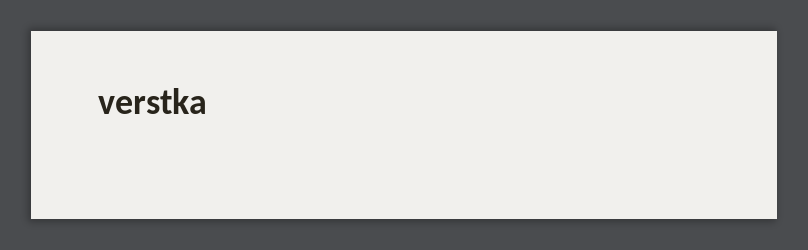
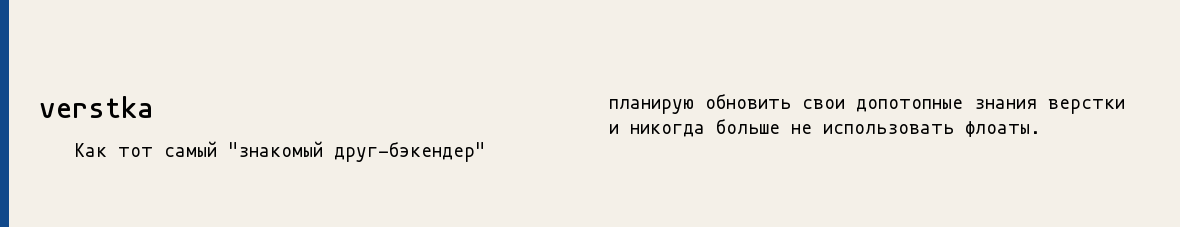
(207, 101) none -> [74,141,486,162] [609,94,1125,114] [609,119,1041,137] // Как тот самый "знакомый друг-бэкендер" планирую обновить свои допотопные знания верстки и никогда больше не использовать флоаты.

